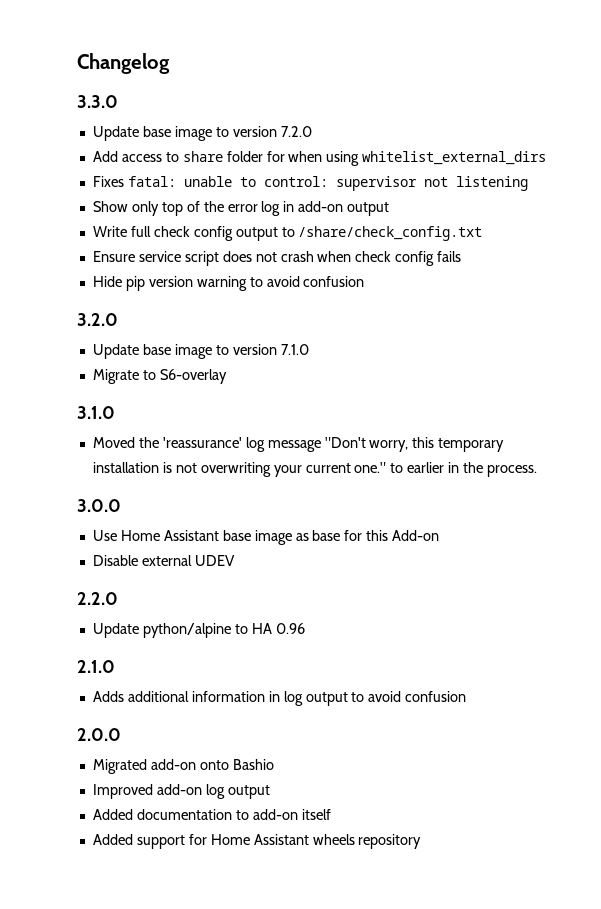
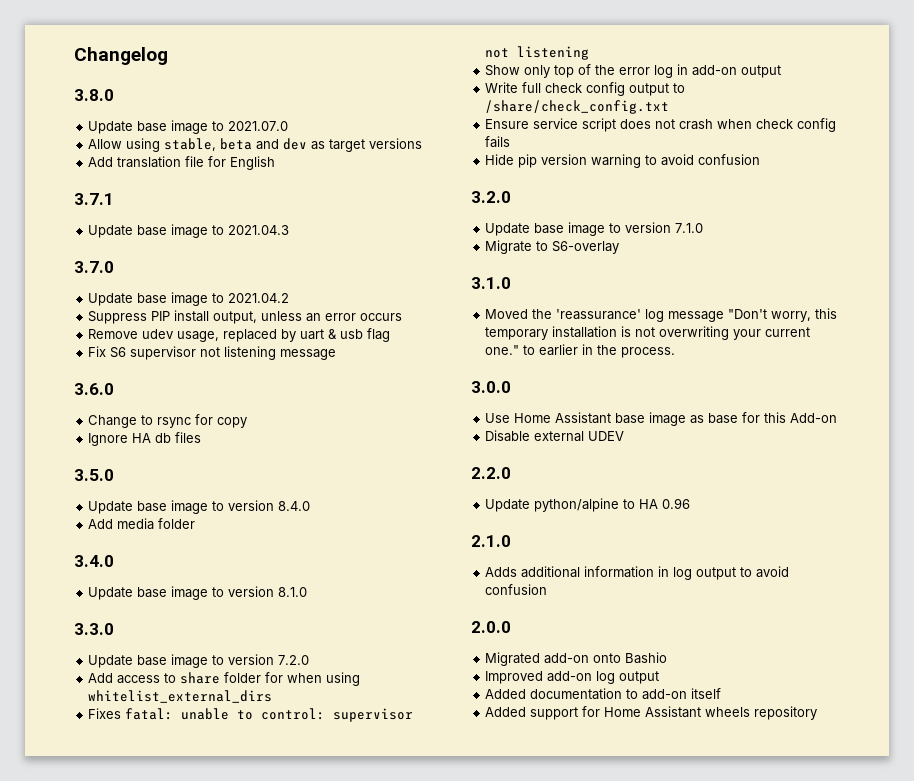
(170, 63) none -> [74,89,114,101] [88,120,289,134] [88,138,423,152] [88,156,276,170] [74,193,114,205] [88,224,290,238] [74,261,114,273] [88,292,290,306] [88,310,403,324] [88,328,391,342] [88,346,337,360] [74,383,114,395] [88,414,248,428] [88,432,202,446] [74,469,114,481] [88,500,311,514] [88,518,196,530] [74,555,114,567] [88,586,308,600] // 3.8.0 // Update base image to 2021.07.0 // Allow using stable, beta and dev as target versions // Add translation file for English // 3.7.1 // Update base image to 2021.04.3 // 3.7.0 // Update base image to 2021.04.2 // Suppress PIP install output, unless an error occurs // Remove udev usage, replaced by uart & usb flag // Fix S6 supervisor not listening message // 3.6.0 // Change to rsync for copy // Ignore HA db files // 3.5.0 // Update base image to version 8.4.0 // Add media folder // 3.4.0 // Update base image to version 8.1.0

